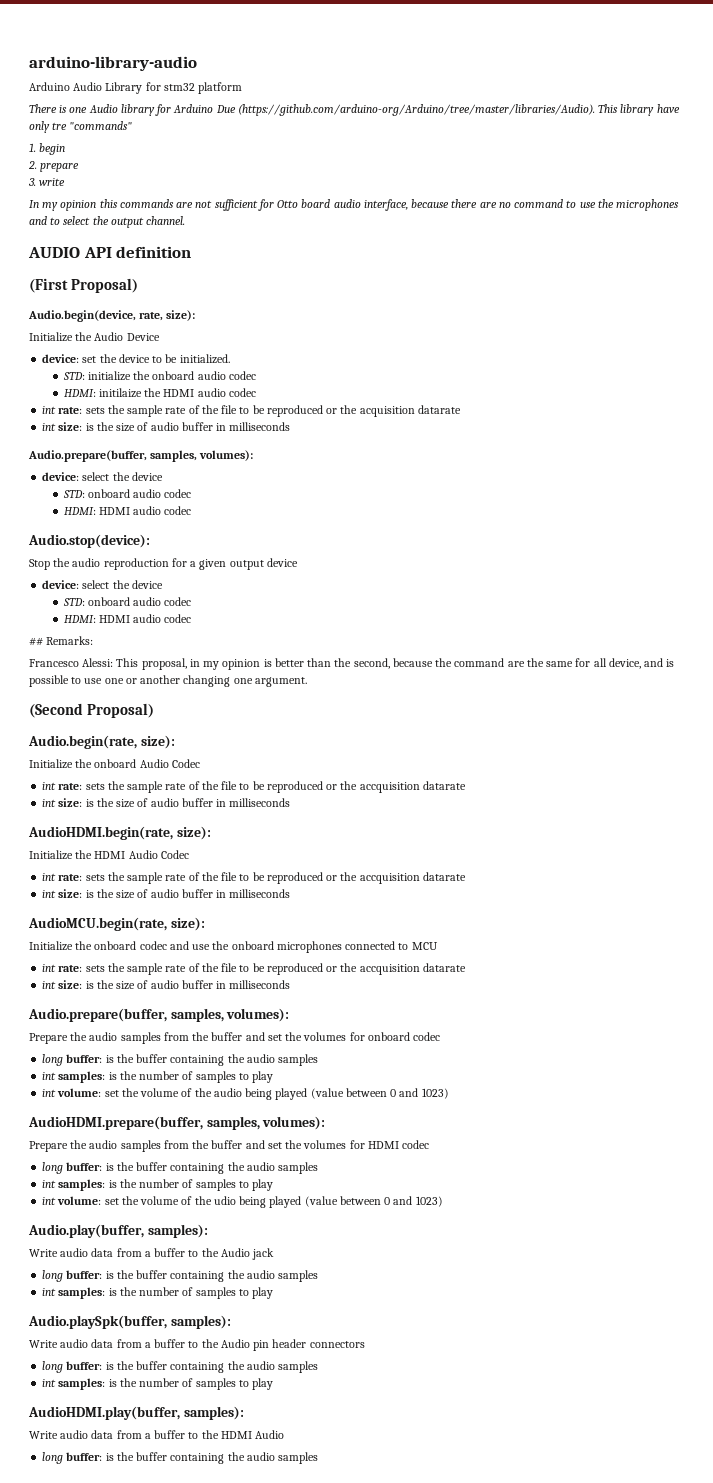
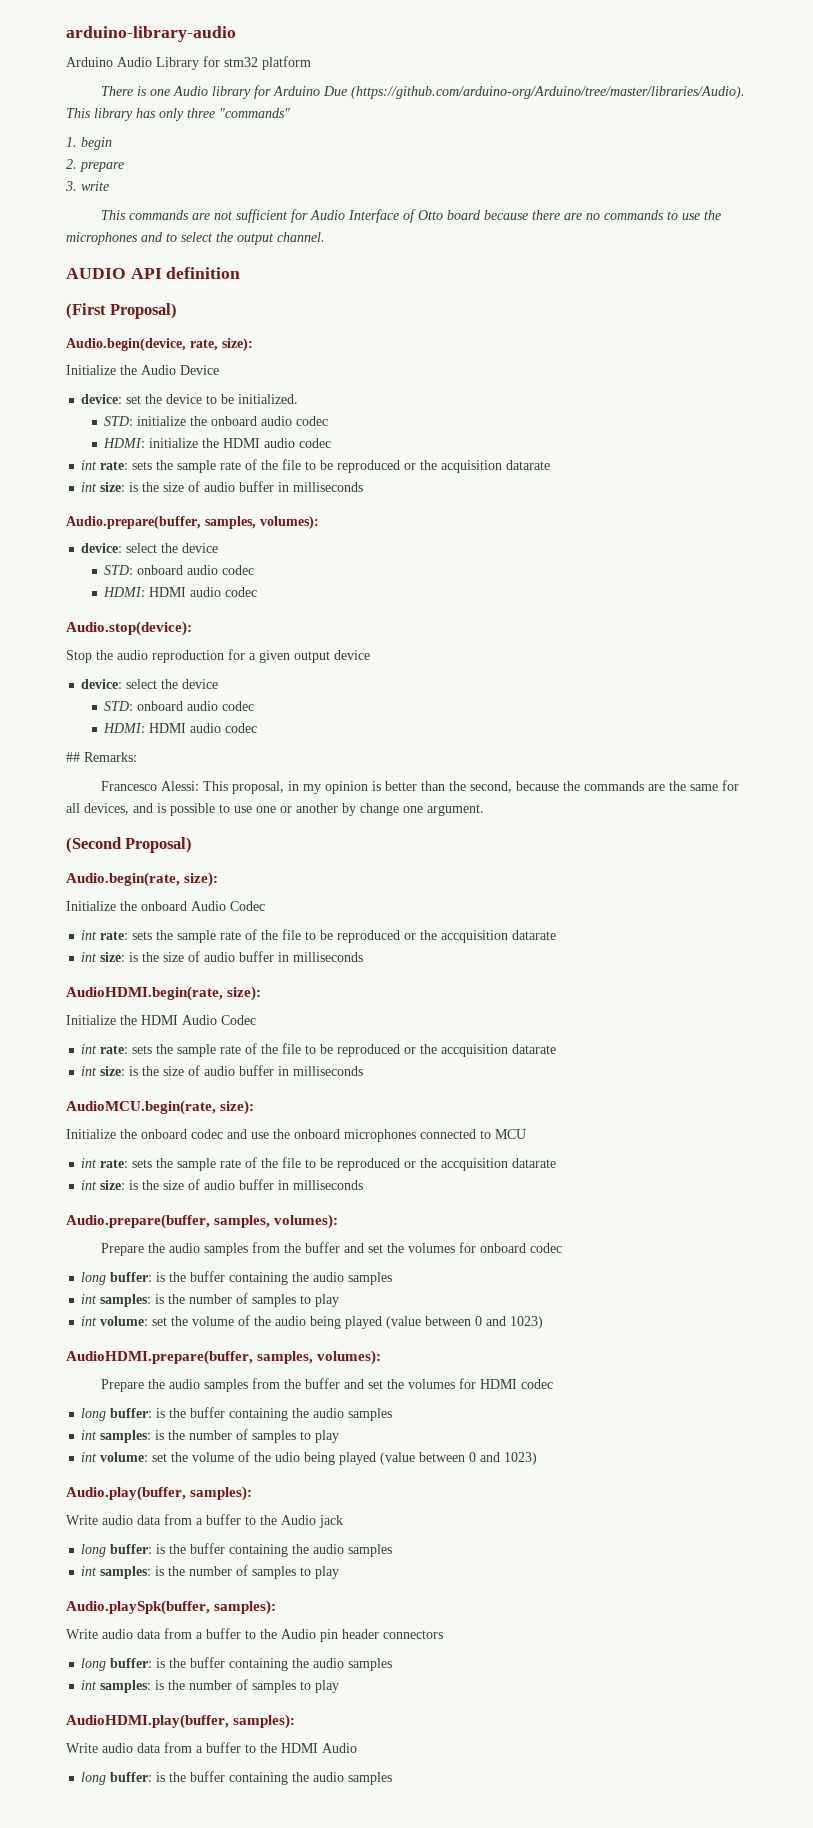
[656,104,680,113] [29,121,68,133] have only tre -> [136,108,215,121] has only three
[29,199,118,211] In my opinion this -> [101,210,127,220] This
[277,199,408,211] Otto board audio interface, -> [310,209,482,223] Audio Interface of Otto board
[514,199,564,208] command -> [604,210,665,220] commands
[98,388,142,398] initilaize -> [149,438,199,448] initialize
[454,658,505,667] command -> [584,781,645,791] commands
[608,658,641,669] device, -> [84,803,129,815] devices,
[183,675,231,687] changing -> [342,803,399,816] by change

